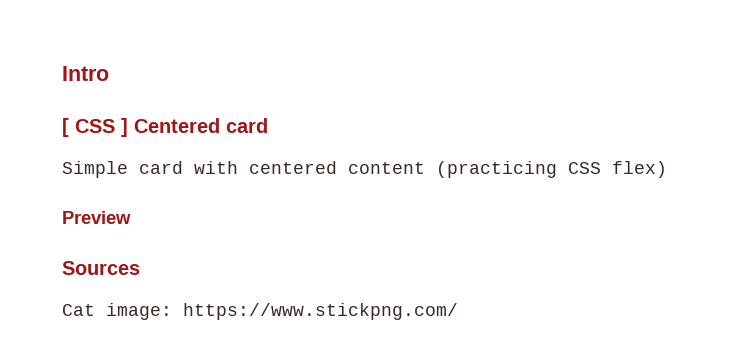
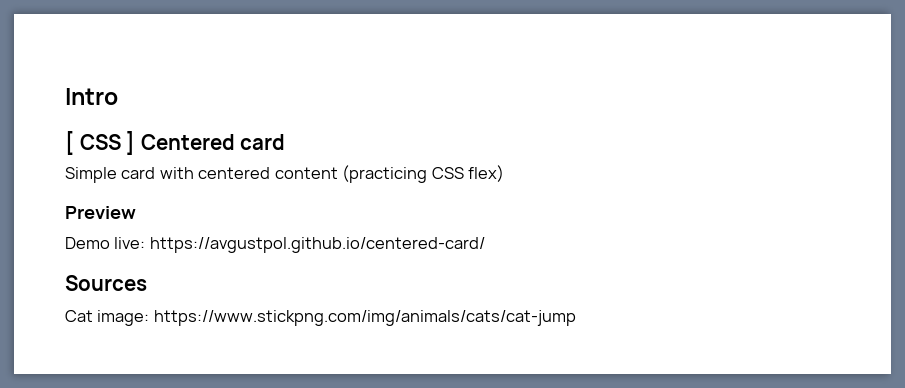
(131, 217) none -> [65,237,485,253] // Demo live: https://avgustpol.github.io/centered-card/
[183,303,458,320] https://www.stickpng.com/ -> [153,310,576,326] https://www.stickpng.com/img/animals/cats/cat-jump

